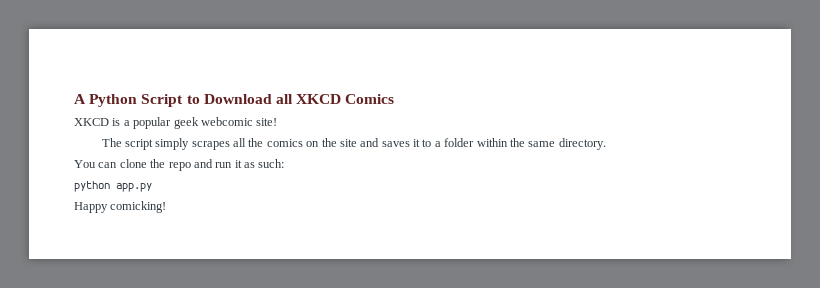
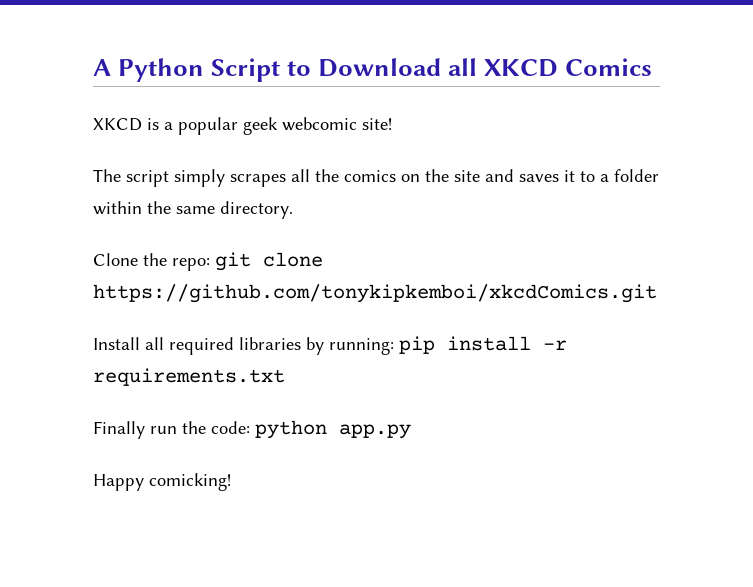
[74,159,285,171] You can clone the repo and run it as such: // -> [93,252,323,271] [93,284,657,303] [93,336,567,355] [93,368,285,386] [93,421,250,439] Clone the repo: git clone https://github.com/tonykipkemboi/xkcdComics.git // Install all required libraries by running: pip install -r requirements.txt // Finally run the code:

